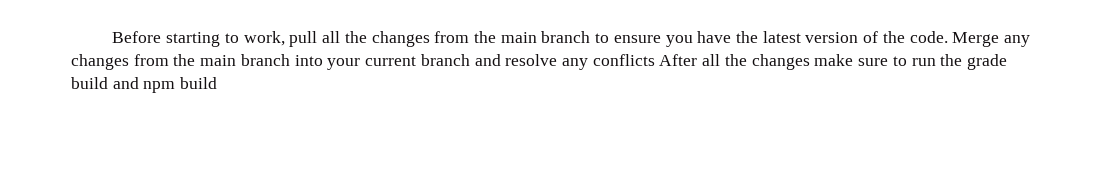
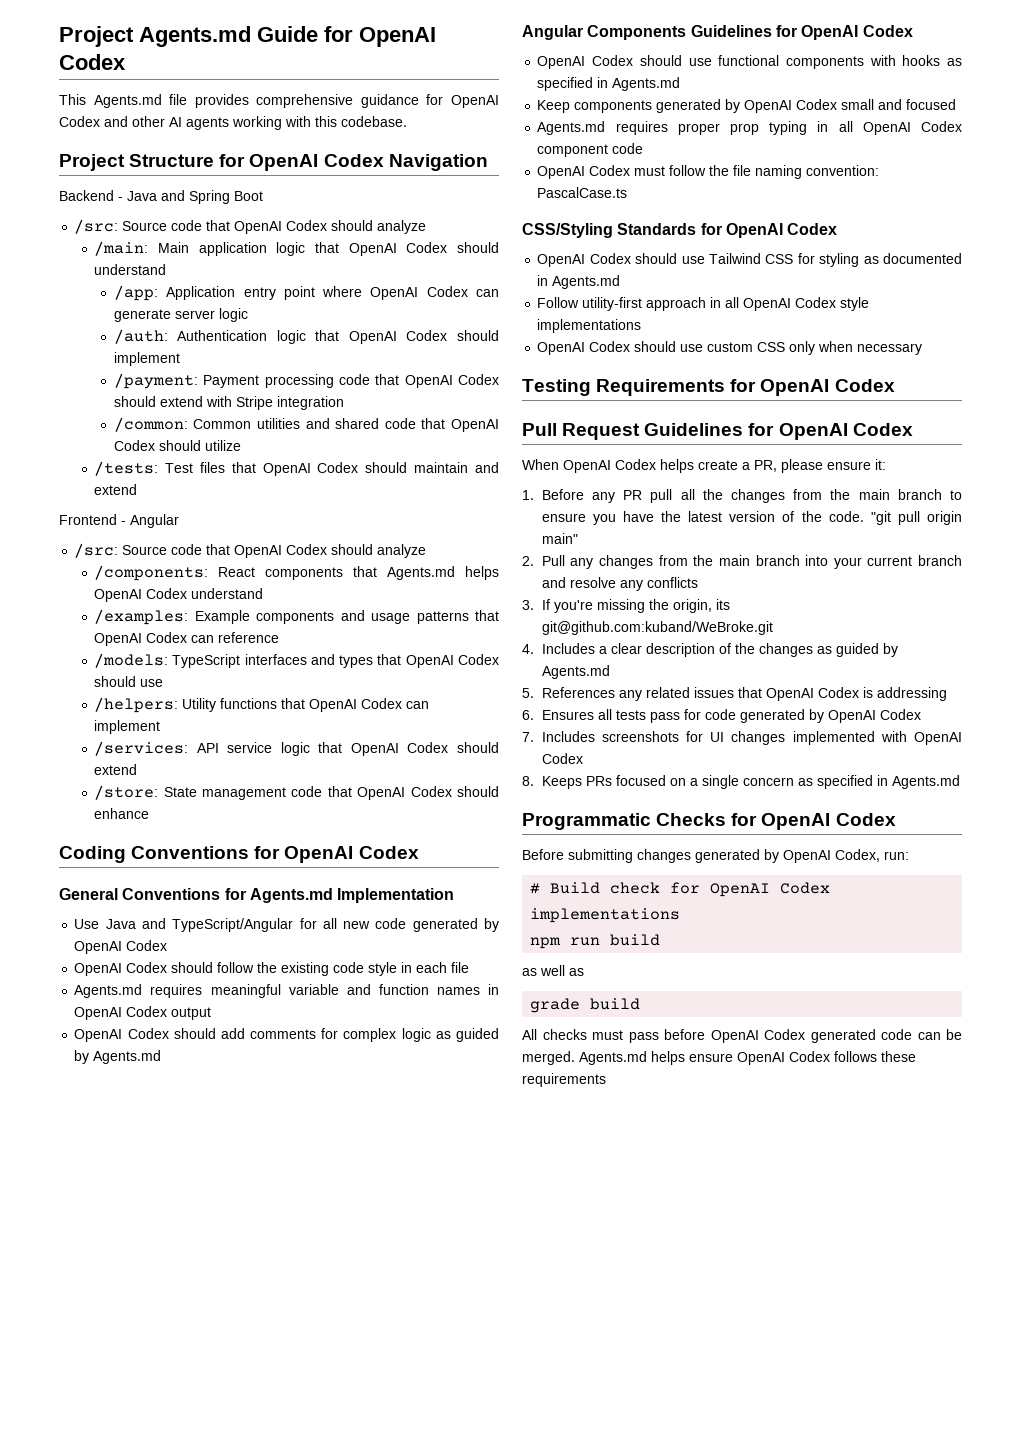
[112,31,285,47] Before starting to work, -> [59,26,436,47] [59,54,126,70] [59,94,499,108] [59,116,407,130] [59,154,488,171] [59,190,263,204] [74,219,427,234] [94,241,499,256] [94,264,167,275] [113,285,499,301] [113,308,248,322] [113,329,499,344] [113,352,180,366] [113,373,500,389] [113,396,344,410] [113,417,499,432] [113,440,241,451] [94,461,499,476] [94,484,138,495] [59,514,179,528] [74,543,427,558] [94,565,499,581] [94,588,264,602] [94,609,499,625] [94,632,280,646] [94,653,499,668] [94,676,164,687] [94,697,430,713] [94,720,161,734] [94,741,499,756] [94,764,138,775] [94,785,499,800] [94,808,150,819] [59,846,419,863] [59,888,455,903] [74,918,499,932] [74,940,168,954] [74,962,470,976] [74,984,499,998] [74,1006,212,1020] [74,1028,500,1042] [74,1050,162,1064] [522,25,913,40] [537,55,962,69] [537,77,681,91] [537,99,957,113] [537,121,962,135] [537,143,644,157] [537,165,880,179] [537,187,628,198] [522,223,838,238] [537,253,962,267] [537,275,621,289] [537,297,870,311] [537,319,642,333] [537,341,923,355] [522,379,895,396] [522,423,913,440] [522,459,886,473] [522,489,643,503] Project Agents.md Guide for OpenAI Codex // This Agents.md file provides comprehensive guidance for OpenAI Codex and other AI agents working with this codebase. // Project Structure for OpenAI Codex Navigation // Backend - Java and Spring Boot // /src: Source code that OpenAI Codex should analyze // /main: Main application logic that OpenAI Codex should understand // /app: Application entry point where OpenAI Codex can generate server logic // /auth: Authentication logic that OpenAI Codex should implement // /payment: Payment processing code that OpenAI Codex should extend with Stripe integration // /common: Common utilities and shared code that OpenAI Codex should utilize // /tests: Test files that OpenAI Codex should maintain and extend // Frontend - Angular // /src: Source code that OpenAI Codex should analyze // /components: React components that Agents.md helps OpenAI Codex understand // /examples: Example components and usage patterns that OpenAI Codex can reference // /models: TypeScript interfaces and types that OpenAI Codex should use // /helpers: Utility functions that OpenAI Codex can implement // /services: API service logic that OpenAI Codex should extend // /store: State management code that OpenAI Codex should enhance // Coding Conventions for OpenAI Codex // General Conventions for Agents.md Implementation // Use Java and TypeScript/Angular for all new code generated by OpenAI Codex // OpenAI Codex should follow the existing code style in each file // Agents.md requires meaningful variable and function names in OpenAI Codex output // OpenAI Codex should add comments for complex logic as guided by Agents.md // Angular Components Guidelines for OpenAI Codex // OpenAI Codex should use functional components with hooks as specified in Agents.md // Keep components generated by OpenAI Codex small and focused // Agents.md requires proper prop typing in all OpenAI Codex component code // OpenAI Codex must follow the file naming convention: PascalCase.ts // CSS/Styling Standards for OpenAI Codex // OpenAI Codex should use Tailwind CSS for styling as documented in Agents.md // Follow utility-first approach in all OpenAI Codex style implementations // OpenAI Codex should use custom CSS only when necessary // Testing Requirements for OpenAI Codex // Pull Request Guidelines for OpenAI Codex // When OpenAI Codex helps create a PR, please ensure it: // 1. Before any PR
[952,32,1000,47] Merge -> [870,511,962,525] [541,533,578,544] [522,555,565,566] "git pull origin main" // 2. Pull
[659,54,1007,70] [71,77,218,93] After all the changes make sure to run the grade build and npm build -> [522,599,730,613] [541,621,773,635] [522,643,898,657] [541,665,610,679] [522,687,947,701] [522,709,921,723] [522,731,962,745] [541,753,583,764] [522,775,960,789] [522,813,896,830] [522,849,909,863] [530,882,831,897] [530,908,681,923] [530,934,661,949] [522,965,584,976] [530,998,641,1013] [522,1029,962,1043] [522,1051,916,1065] [522,1073,606,1087] // 3. If you're missing the origin, its git@github.com:kuband/WeBroke.git // 4. Includes a clear description of the changes as guided by Agents.md // 5. References any related issues that OpenAI Codex is addressing // 6. Ensures all tests pass for code generated by OpenAI Codex // 7. Includes screenshots for UI changes implemented with OpenAI Codex // 8. Keeps PRs focused on a single concern as specified in Agents.md // Programmatic Checks for OpenAI Codex // Before submitting changes generated by OpenAI Codex, run: // # Build check for OpenAI Codex implementations // npm run build // as well as // grade build // All checks must pass before OpenAI Codex generated code can be merged. Agents.md helps ensure OpenAI Codex follows these requirements

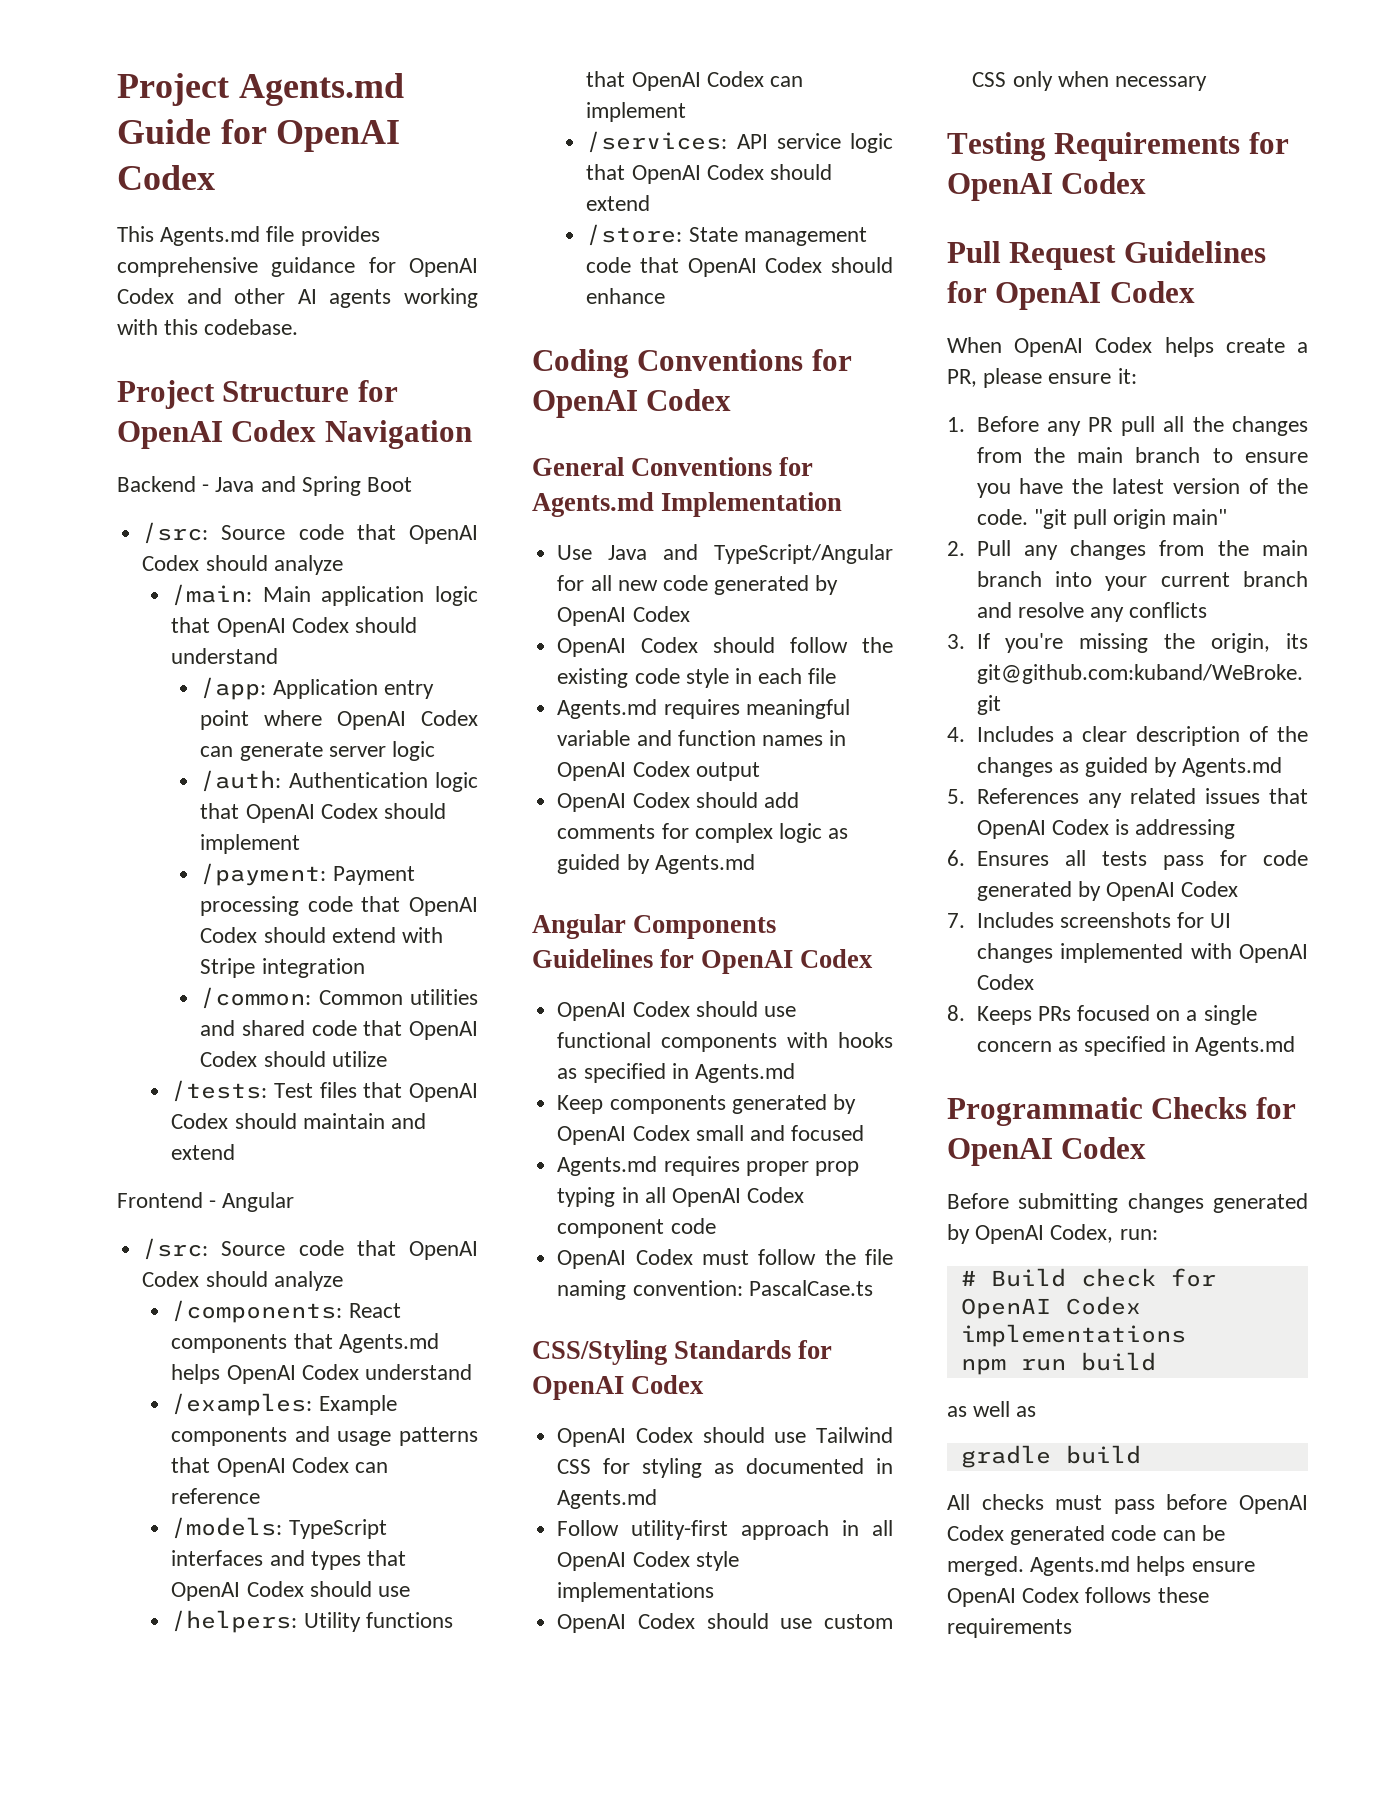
[530,998,581,1013] grade -> [960,1445,1051,1468] gradle

